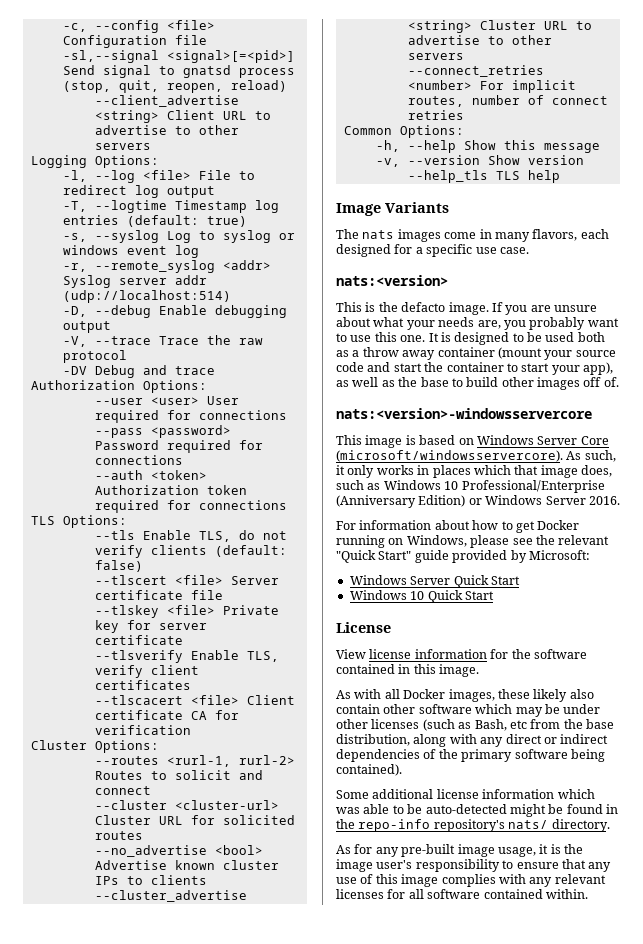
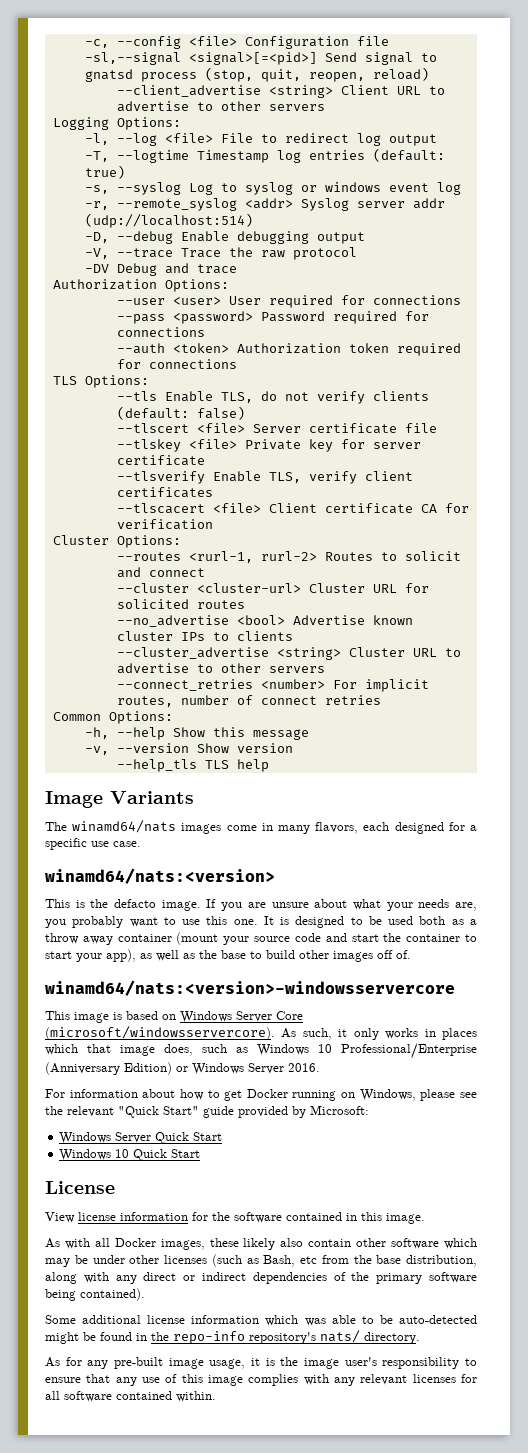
[362,230,395,239] nats -> [72,820,177,833] winamd64/nats
[336,275,448,286] nats:<version> -> [45,868,275,884] winamd64/nats:<version>
[336,408,592,419] nats:<version>-windowsservercore -> [45,980,455,996] winamd64/nats:<version>-windowsservercore

